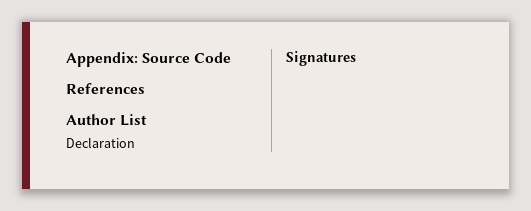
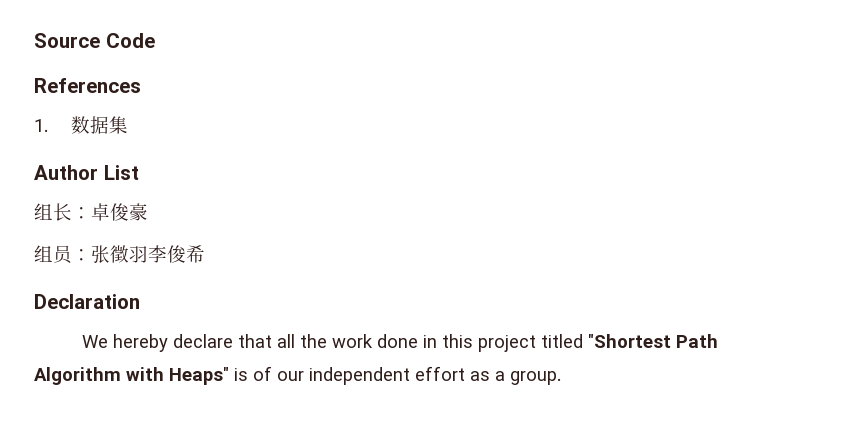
[66,52,138,67] Appendix: -> (34, 40) none
(145, 88) none -> [34,116,128,134] // 1.数据集
[66,137,135,148] [286,51,356,66] Declaration // Signatures -> [34,203,148,221] [34,245,205,264] [34,294,140,309] [81,334,718,352] [34,366,561,385] 组长：卓俊豪 // 组员：张徵羽李俊希 // Declaration // We hereby declare that all the work done in this project titled "Shortest Path Algorithm with Heaps" is of our independent effort as a group.

